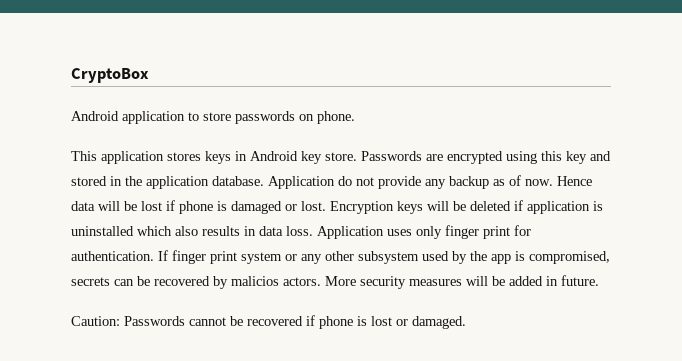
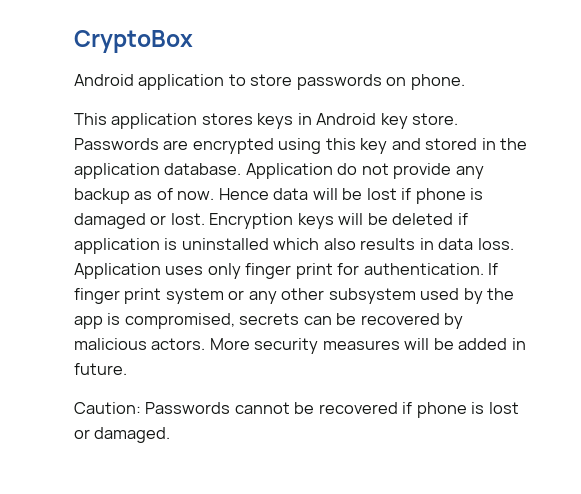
[231,276,279,286] malicios -> [74,338,147,350] malicious

